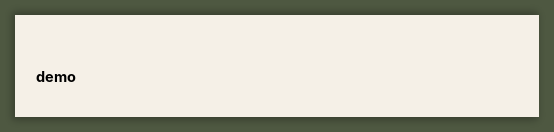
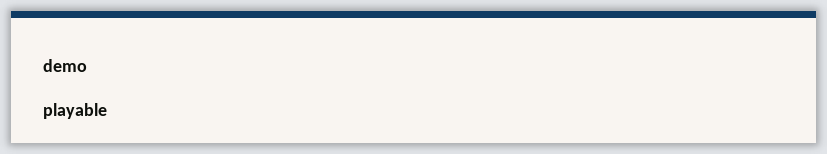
(76, 76) none -> [43,103,107,119] // playable

